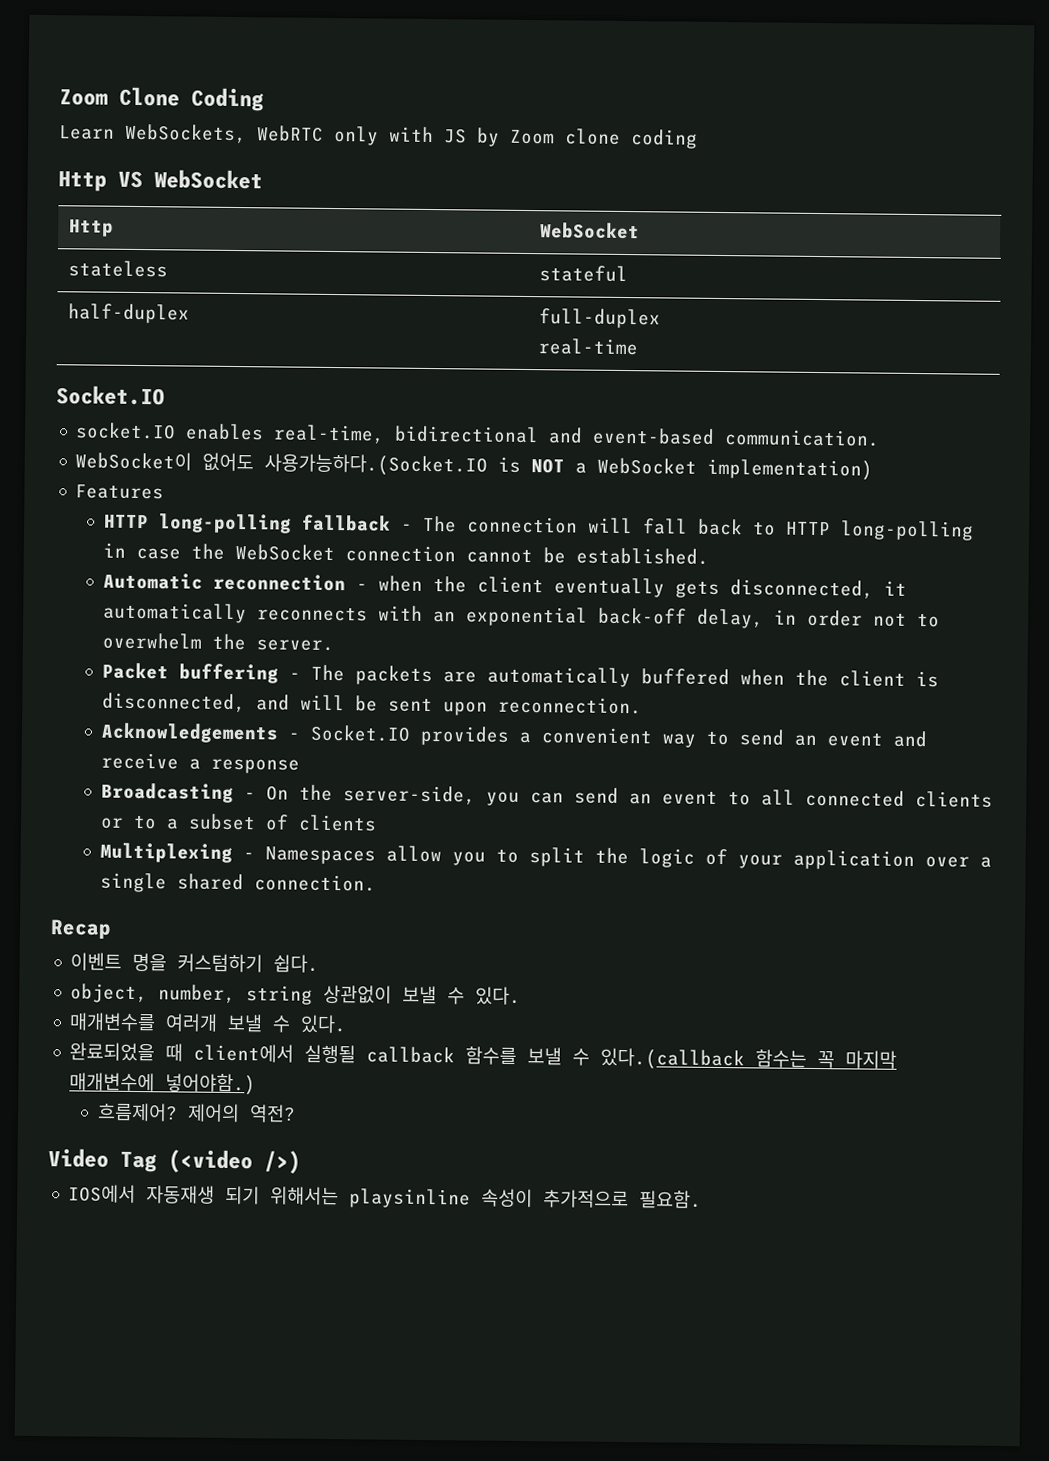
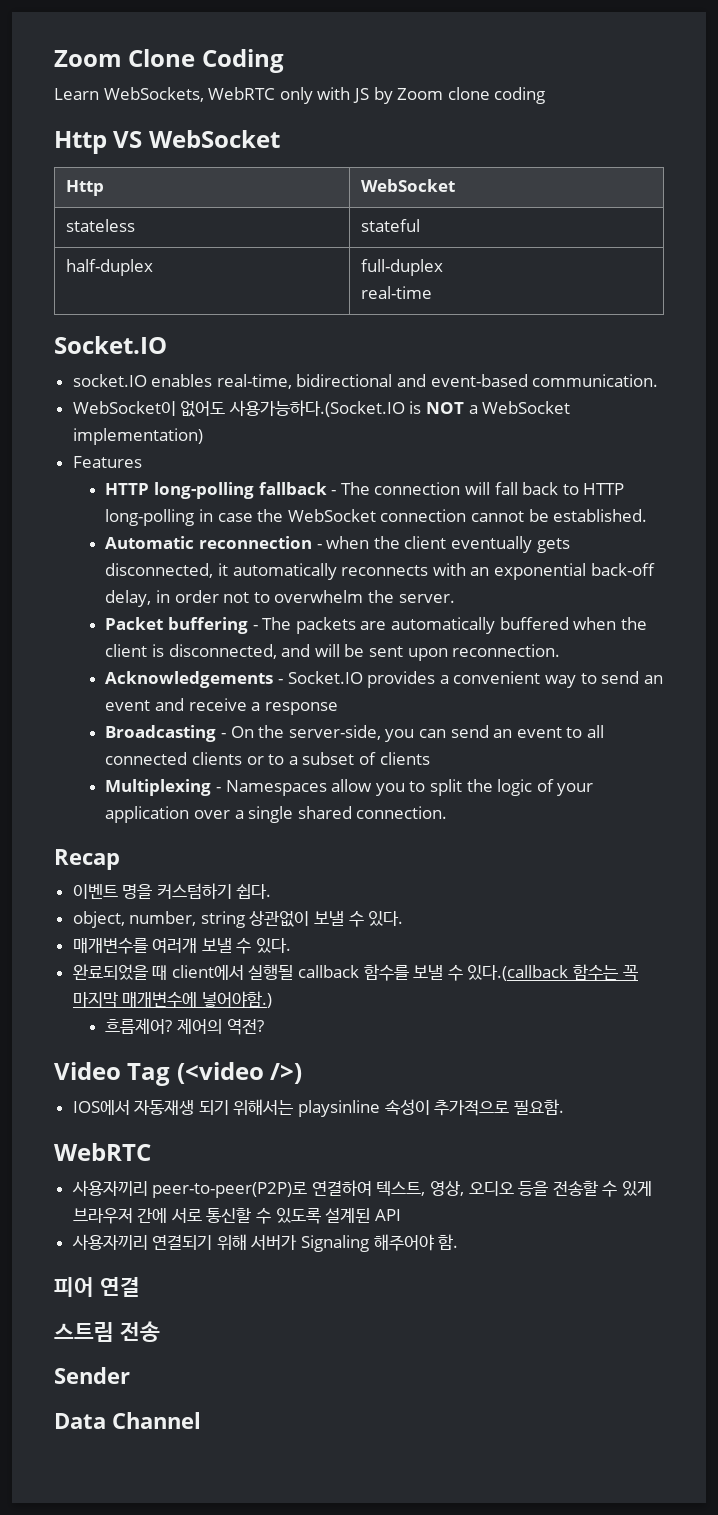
(703, 1199) none -> [54,1143,151,1161] [71,1180,653,1198] [72,1207,401,1224] [71,1234,459,1252] [54,1277,140,1297] [54,1321,160,1342] [54,1367,130,1384] [54,1412,201,1429] // WebRTC // 사용자끼리 peer-to-peer(P2P)로 연결하여 텍스트, 영상, 오디오 등을 전송할 수 있게 브라우저 간에 서로 통신할 수 있도록 설계된 API // 사용자끼리 연결되기 위해 서버가 Signaling 해주어야 함. // 피어 연결 // 스트림 전송 // Sender // Data Channel

